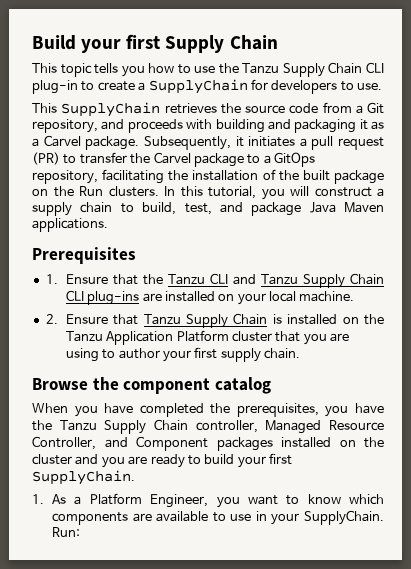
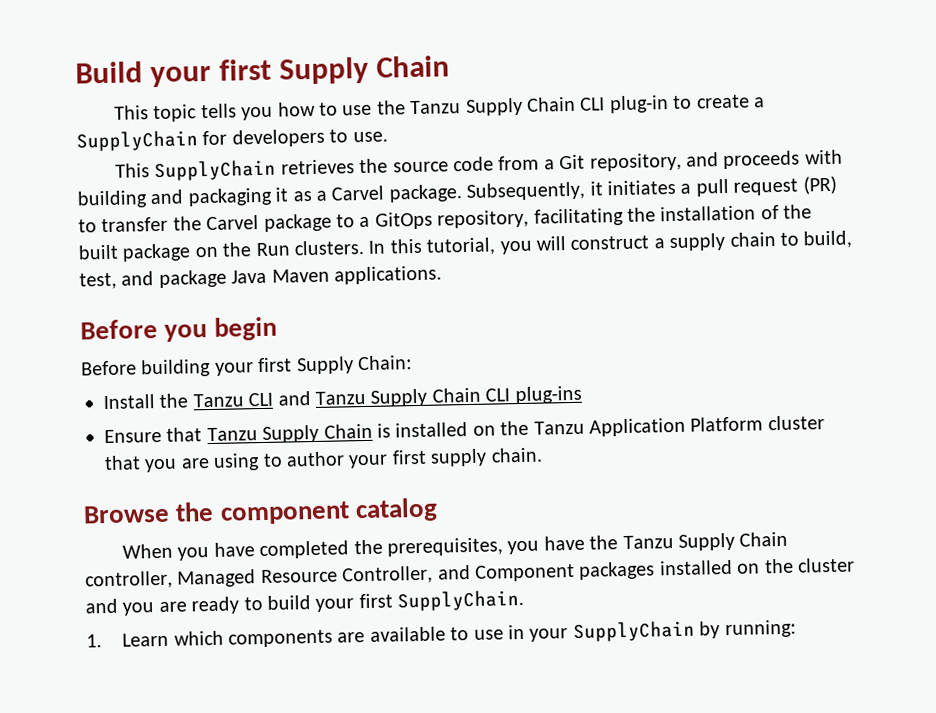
[32,247,136,264] [45,274,138,285] Prerequisites // 1. Ensure that -> [80,316,277,342] [81,355,412,378] [103,394,155,410] Before you begin // Before building your first Supply Chain: // Install
[142,291,355,305] [45,314,58,324] are installed on your local machine. // 2. -> (582, 395) //
[52,493,341,508] As a Platform Engineer, you want to know -> [122,632,170,647] Learn
[304,510,384,525] [52,527,81,537] SupplyChain. Run: -> [572,619,796,643] SupplyChain by running:

